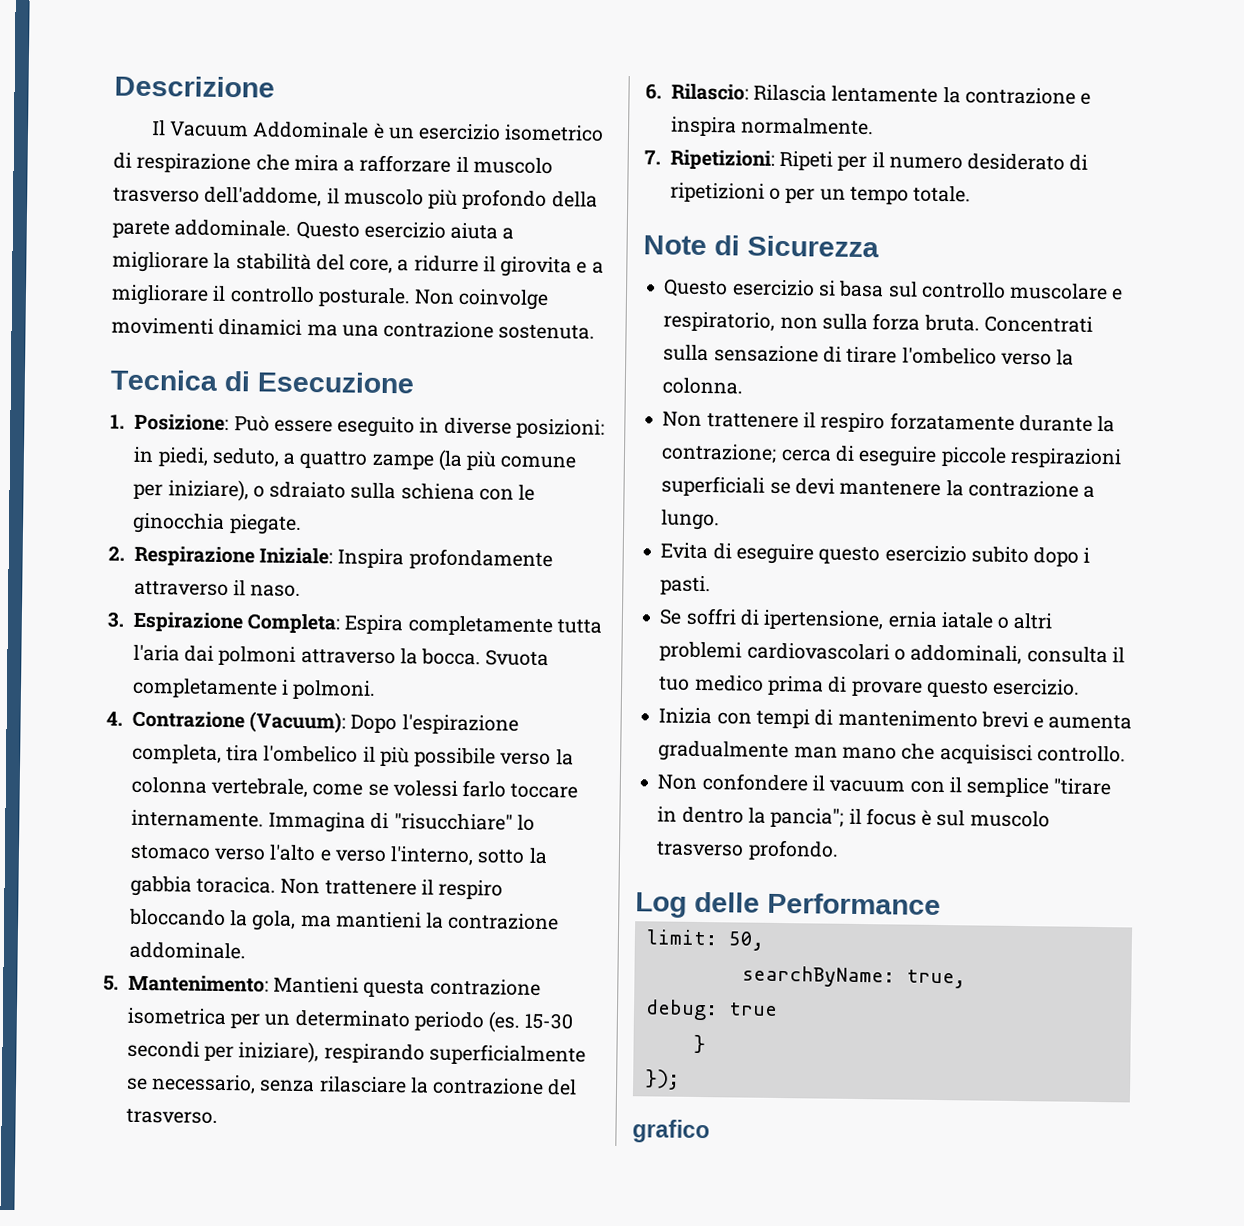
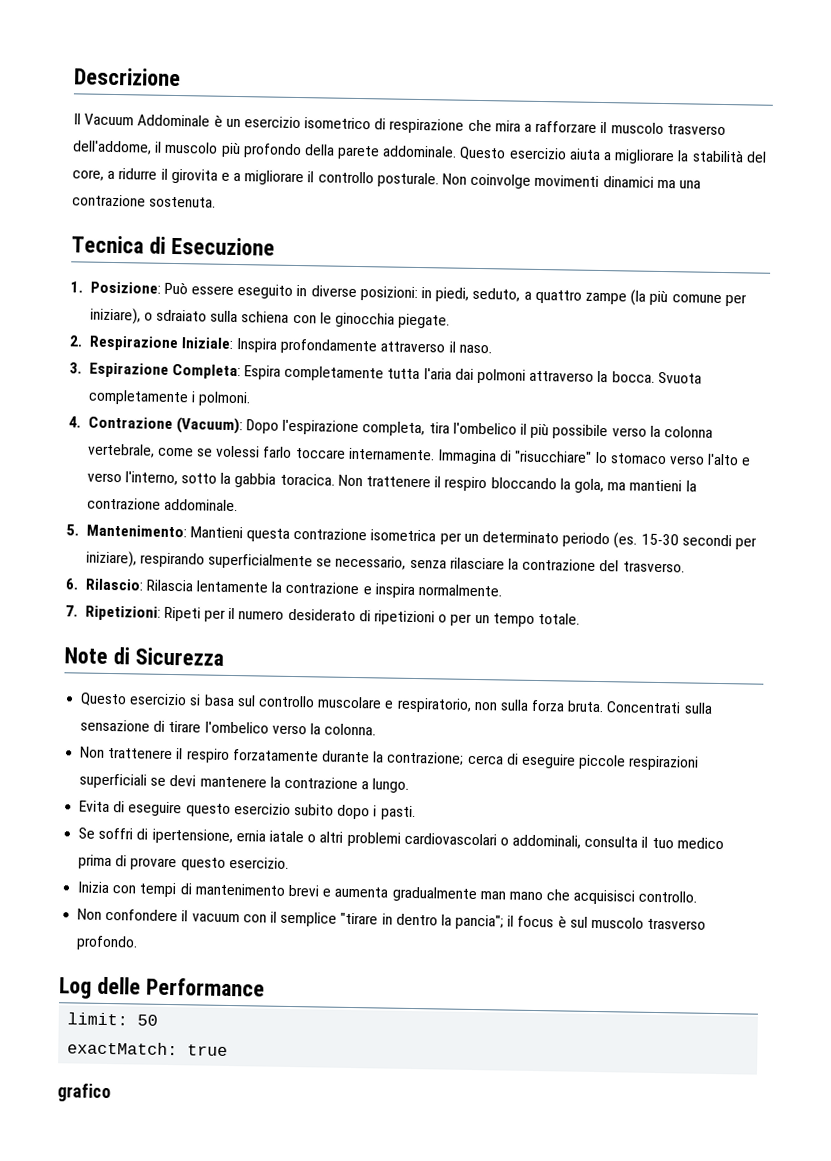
[727,931,765,951] [741,965,966,989] [644,999,718,1021] 50, // searchByName: true, // debug: -> [137,1014,159,1026] [67,1041,179,1056] 50 // exactMatch:
[692,1034,706,1054] [644,1069,680,1090] // } // }); -> (229, 1050) none

